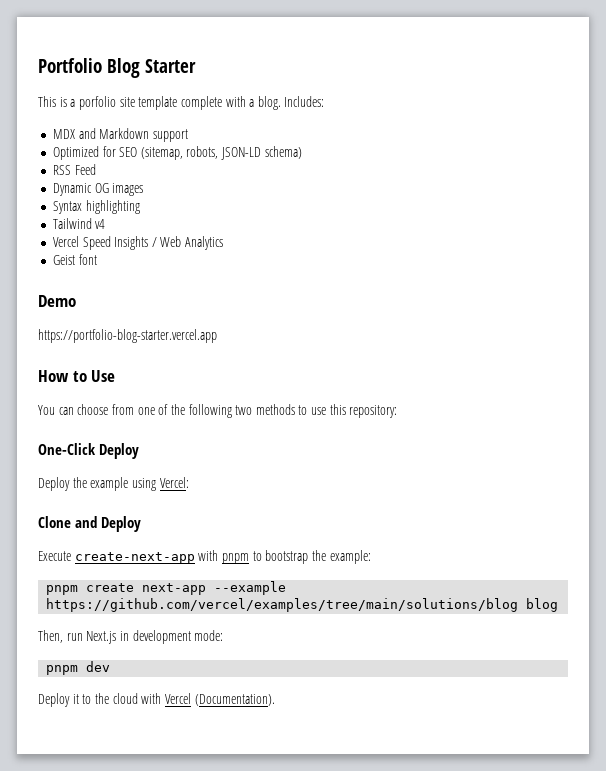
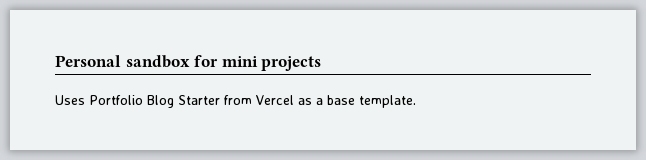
[38,58,197,78] [38,96,325,110] [52,128,188,142] [52,146,302,160] [52,164,96,175] [52,183,144,196] [52,200,140,214] [52,218,106,229] [52,236,224,250] [52,254,97,265] [38,295,76,307] [38,329,217,343] [38,370,116,382] [38,404,398,418] [38,443,140,459] [38,477,189,491] [38,516,142,532] [38,550,371,564] [46,581,287,595] [46,598,559,612] [38,630,224,644] [46,661,111,675] [38,693,275,707] Portfolio Blog Starter // This is a porfolio site template complete with a blog. Includes: // MDX and Markdown support // Optimized for SEO (sitemap, robots, JSON-LD schema) // RSS Feed // Dynamic OG images // Syntax highlighting // Tailwind v4 // Vercel Speed Insights / Web Analytics // Geist font // Demo // https://portfolio-blog-starter.vercel.app // How to Use // You can choose from one of the following two methods to use this repository: // One-Click Deploy // Deploy the example using Vercel: // Clone and Deploy // Execute create-next-app with pnpm to bootstrap the example: // pnpm create next-app --example https://github.com/vercel/examples/tree/main/solutions/blog blog // Then, run Next.js in development mode: // pnpm dev // Deploy it to the cloud with Vercel (Documentation). -> [55,55,322,71] [55,95,416,108] Personal sandbox for mini projects // Uses Portfolio Blog Starter from Vercel as a base template.

